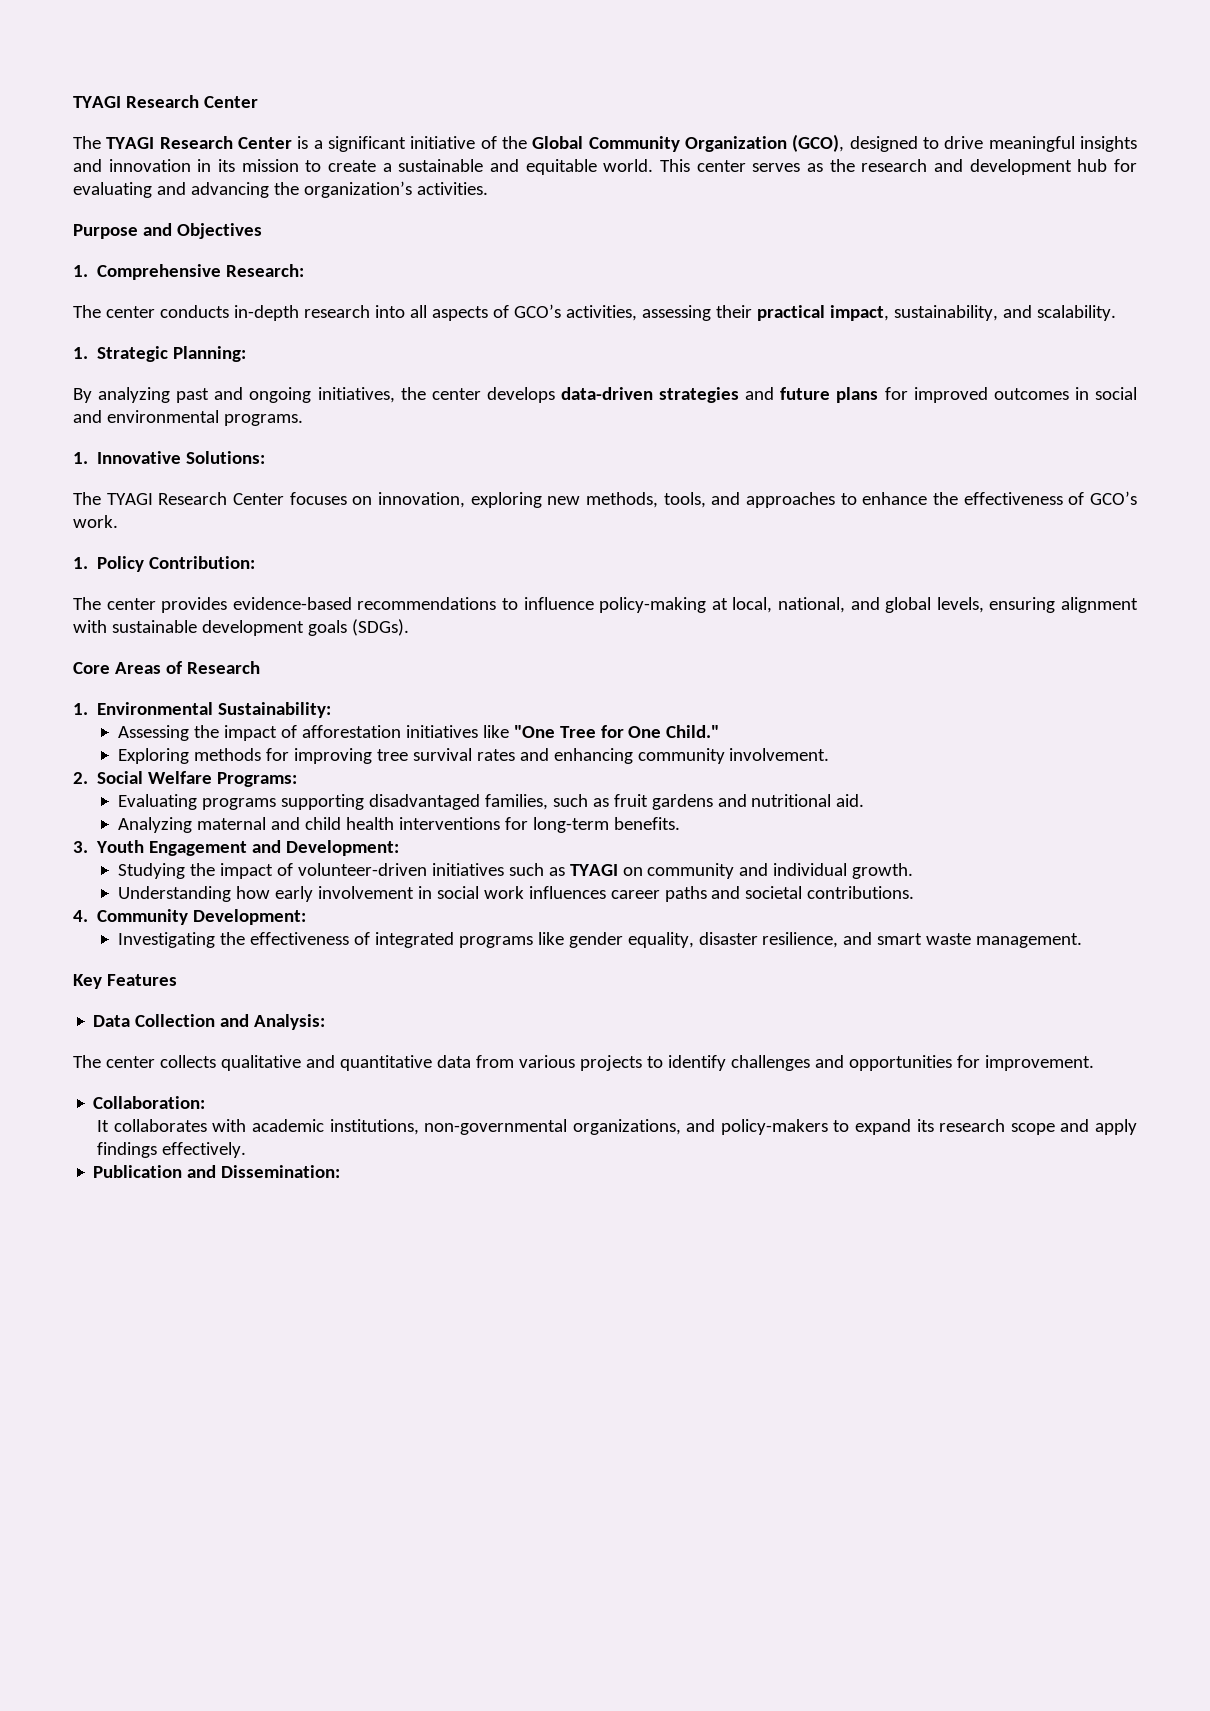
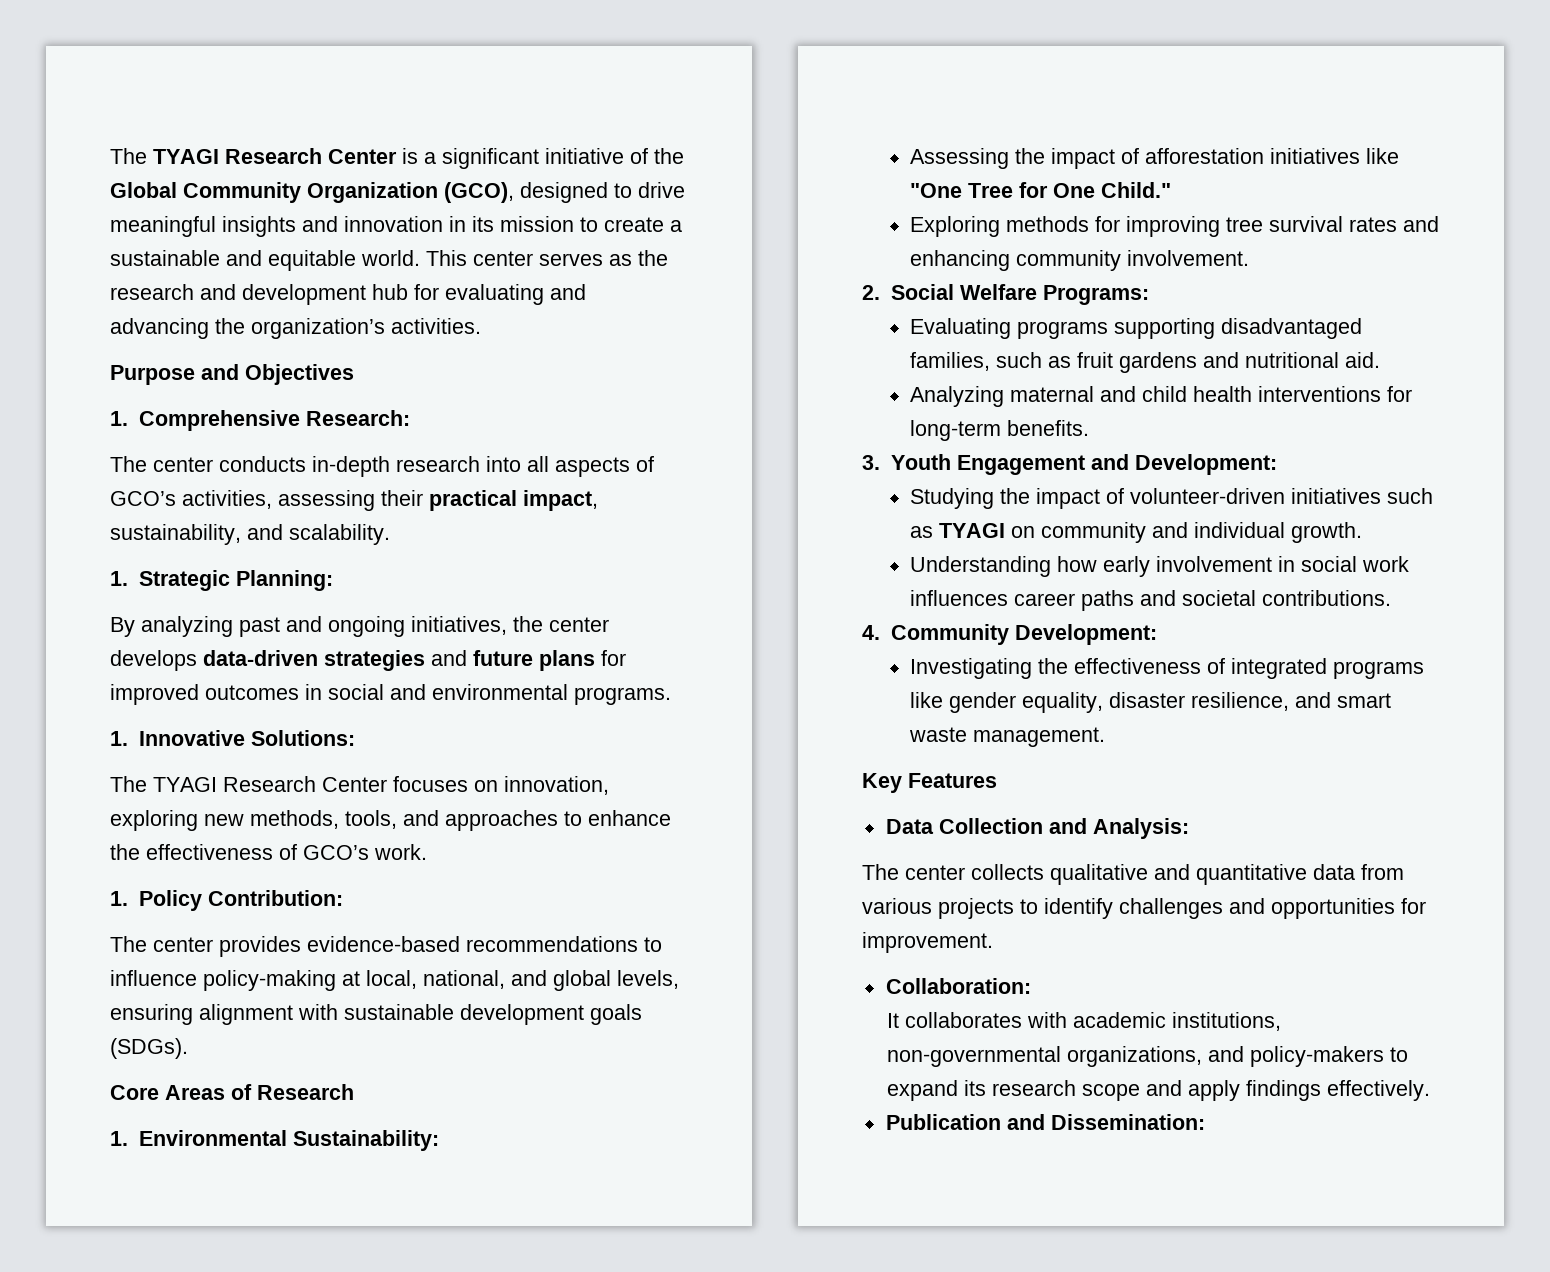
[73,95,258,108] TYAGI Research Center // -> (110, 156) none

